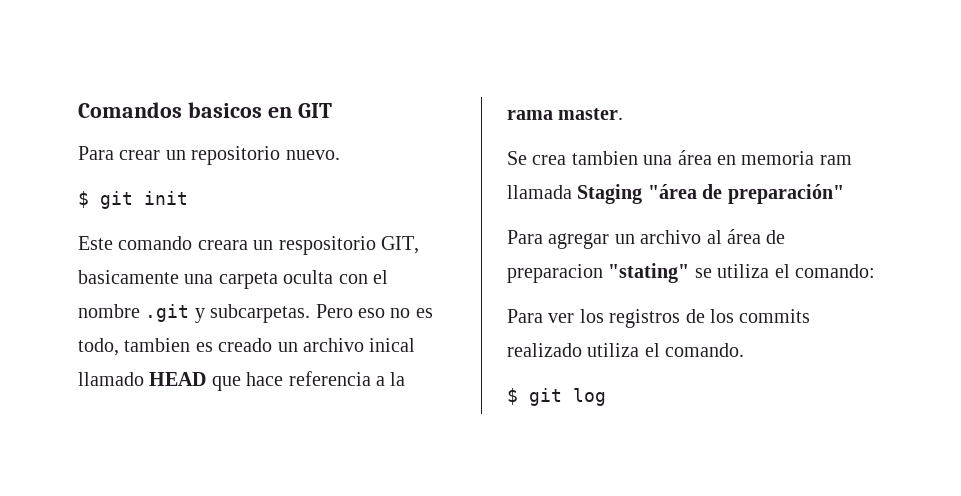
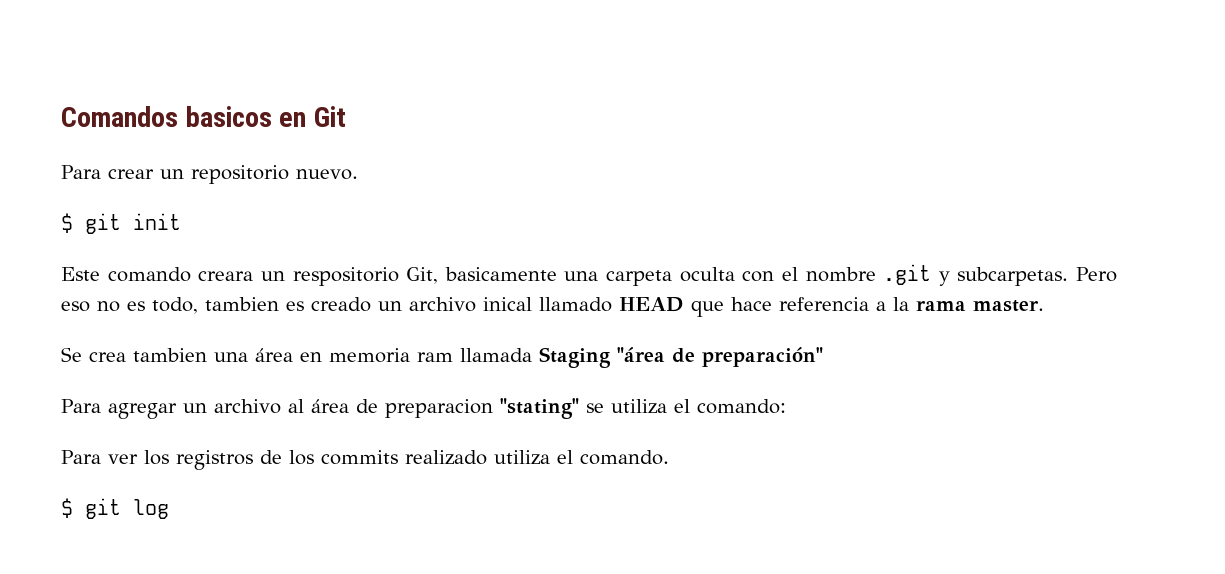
[297,103,332,118] GIT -> [313,106,346,127] Git
[381,236,419,254] GIT, -> [406,267,439,284] Git,

